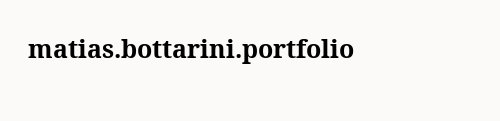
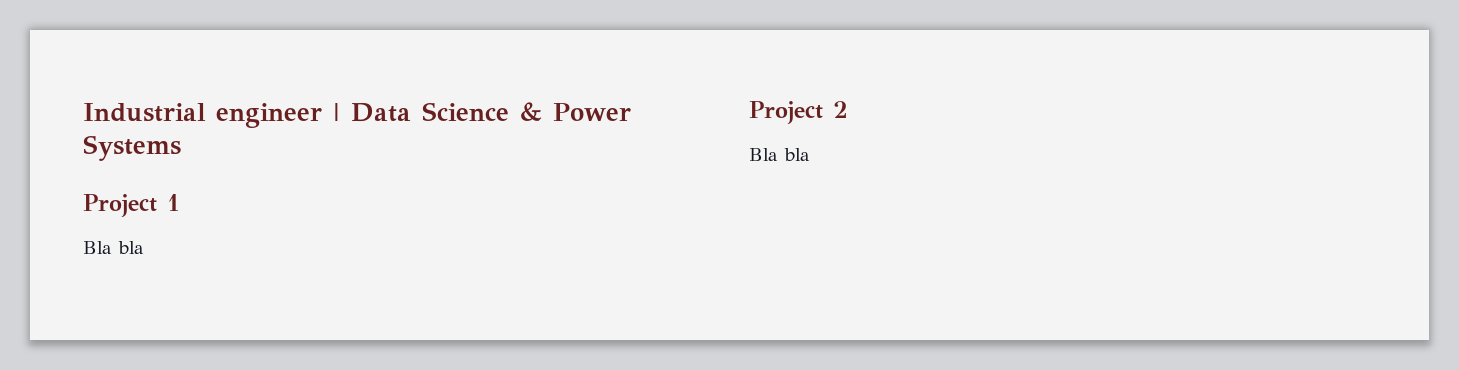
[28,39,354,64] matias.bottarini.portfolio -> [83,102,631,128] [83,135,181,161] [83,194,180,217] [83,241,144,254] [749,101,848,124] [749,148,810,161] Industrial engineer | Data Science & Power Systems // Project 1 // Bla bla // Project 2 // Bla bla

